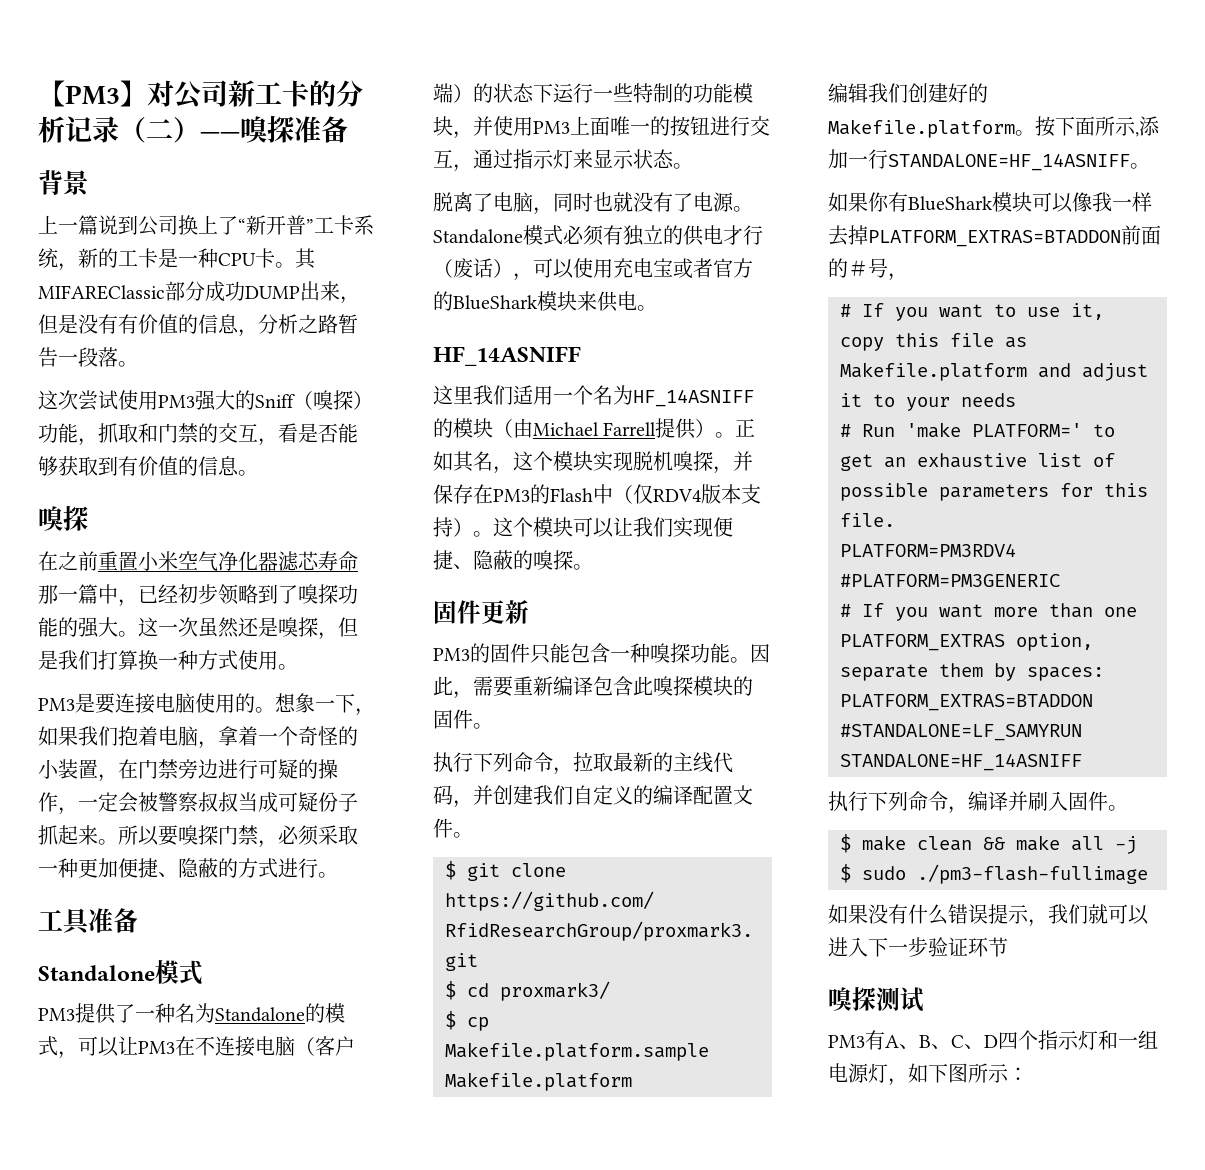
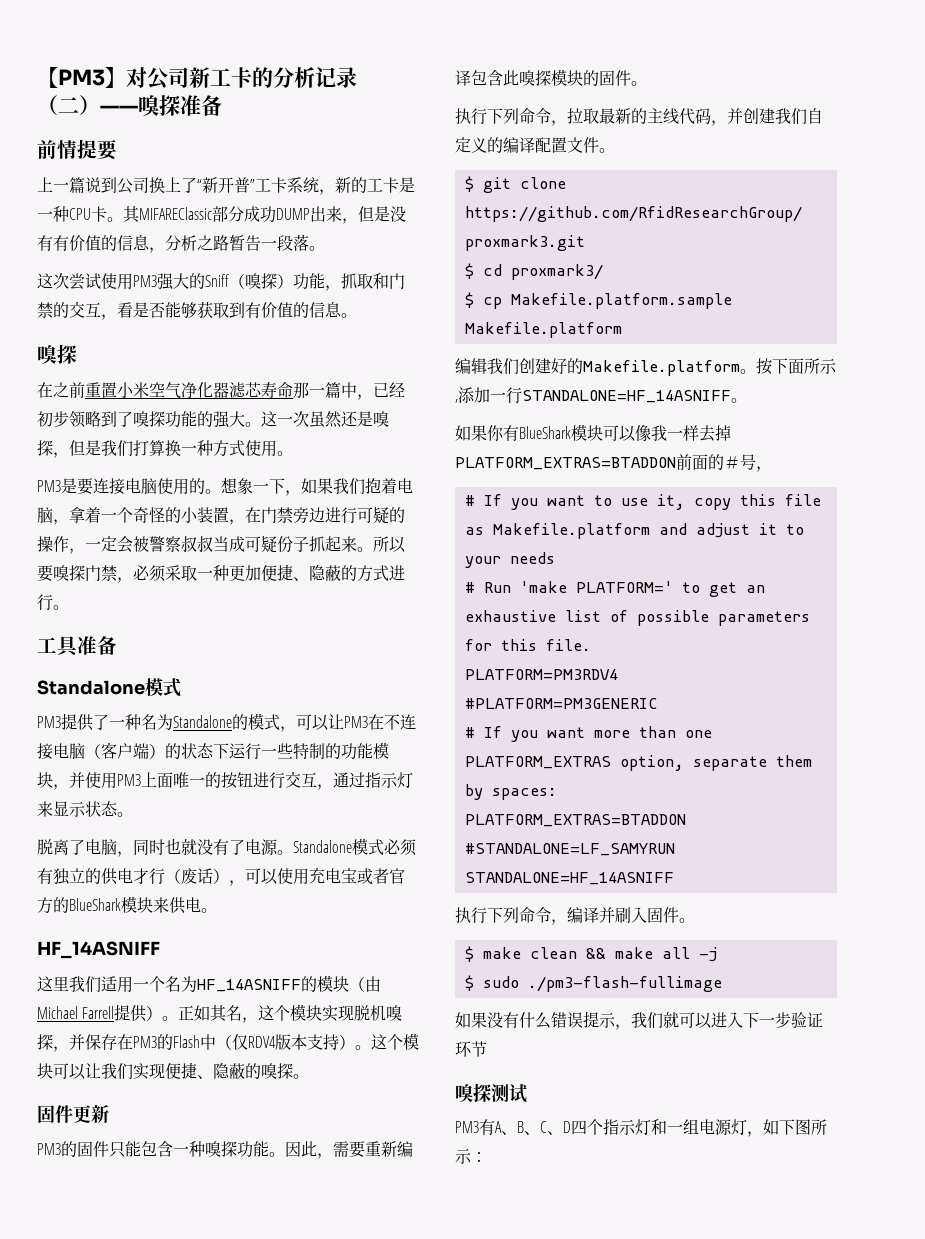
[38,170,89,196] 背景 -> [37,139,117,160] 前情提要

